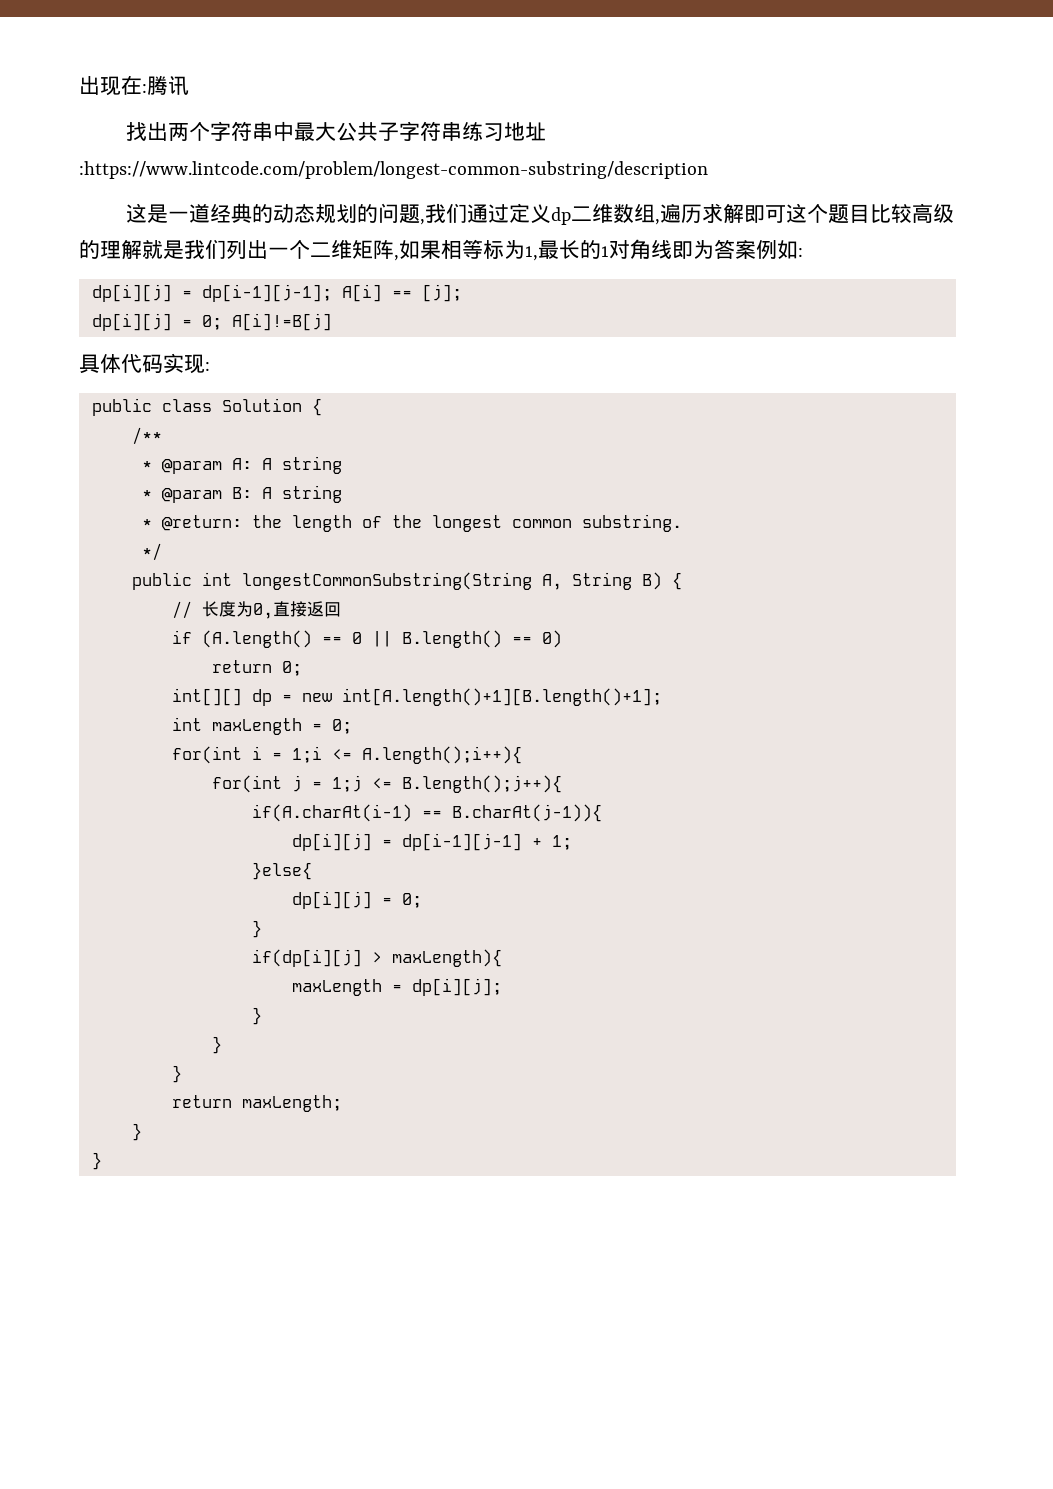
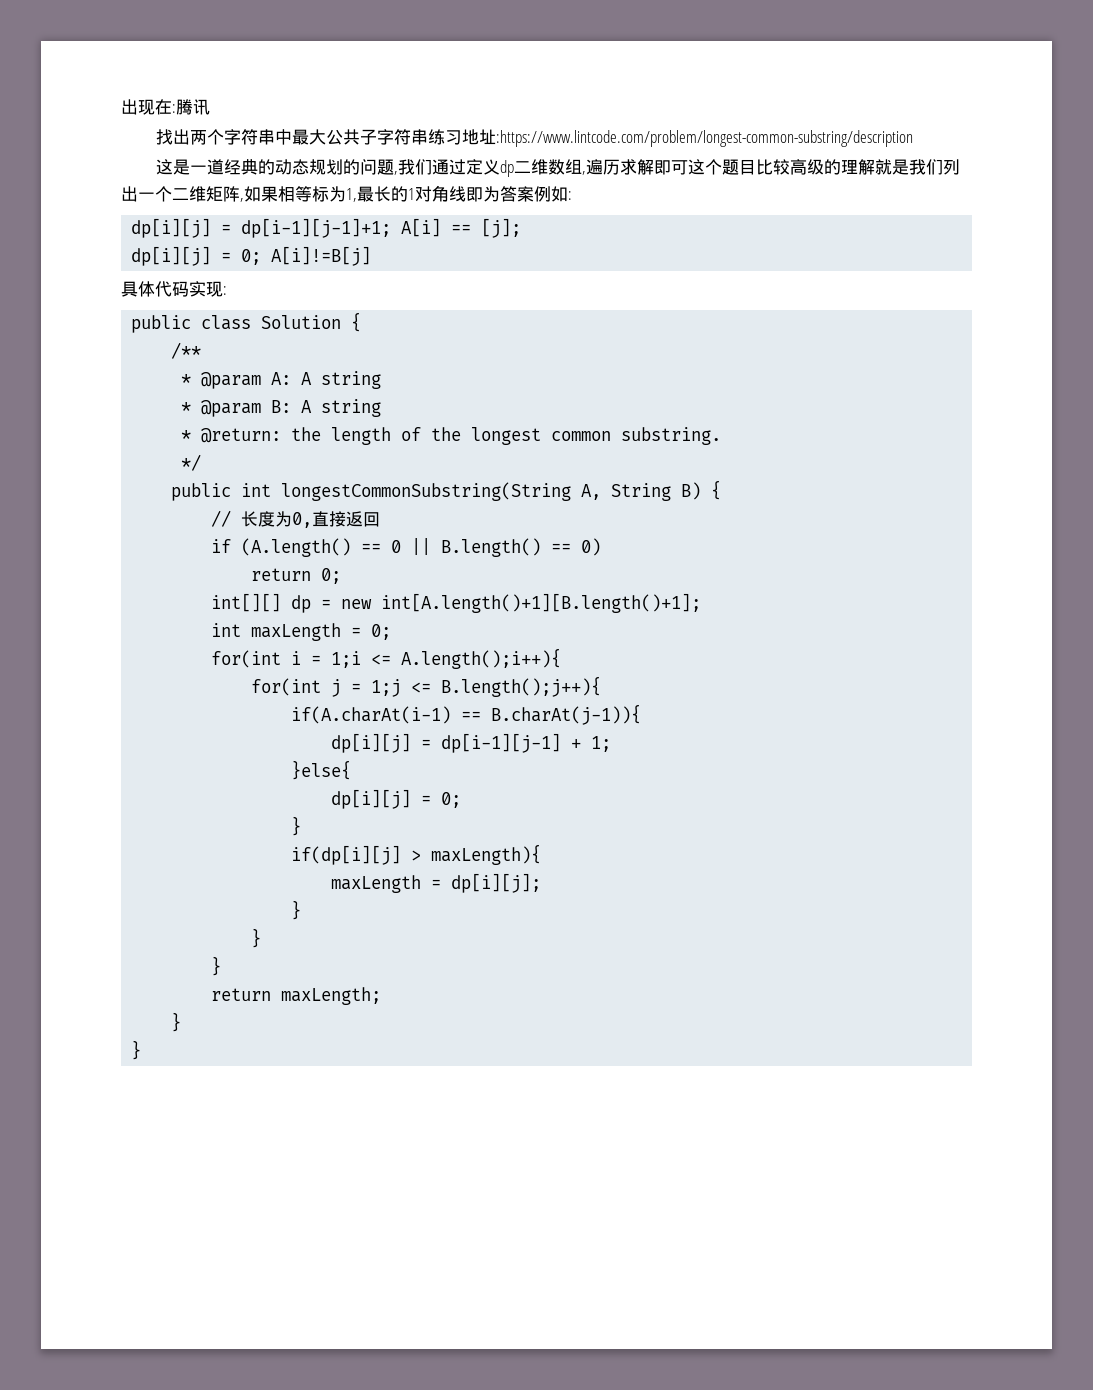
[201,284,332,302] dp[i-1][j-1]; -> [241,218,392,238] dp[i-1][j-1]+1;

